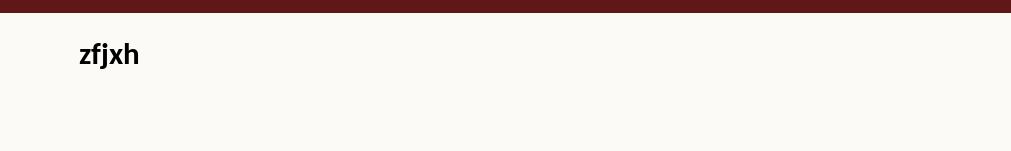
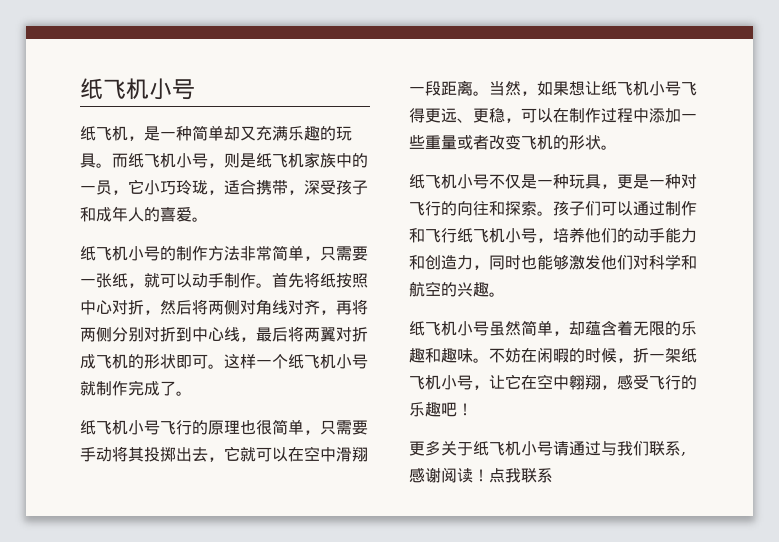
[79,43,140,69] zfjxh -> [80,78,195,100] [80,125,352,141] [80,152,368,168] [80,179,368,195] [80,206,208,222] [80,245,368,261] [80,272,368,288] [80,299,368,315] [80,326,368,342] [80,354,368,369] [80,380,192,396] [80,419,368,435] [80,446,368,462] [409,80,697,96] [409,108,697,123] [409,135,617,150] [409,174,697,189] [409,201,697,216] [409,227,697,243] [409,254,697,270] [409,281,505,297] [409,320,697,336] [409,347,697,363] [409,374,697,390] [409,402,473,417] [409,440,686,456] [409,467,553,483] 纸飞机小号 // 纸飞机，是一种简单却又充满乐趣的玩具。而纸飞机小号，则是纸飞机家族中的一员，它小巧玲珑，适合携带，深受孩子和成年人的喜爱。 // 纸飞机小号的制作方法非常简单，只需要一张纸，就可以动手制作。首先将纸按照中心对折，然后将两侧对角线对齐，再将两侧分别对折到中心线，最后将两翼对折成飞机的形状即可。这样一个纸飞机小号就制作完成了。 // 纸飞机小号飞行的原理也很简单，只需要手动将其投掷出去，它就可以在空中滑翔一段距离。当然，如果想让纸飞机小号飞得更远、更稳，可以在制作过程中添加一些重量或者改变飞机的形状。 // 纸飞机小号不仅是一种玩具，更是一种对飞行的向往和探索。孩子们可以通过制作和飞行纸飞机小号，培养他们的动手能力和创造力，同时也能够激发他们对科学和航空的兴趣。 // 纸飞机小号虽然简单，却蕴含着无限的乐趣和趣味。不妨在闲暇的时候，折一架纸飞机小号，让它在空中翱翔，感受飞行的乐趣吧！ // 更多关于纸飞机小号请通过与我们联系,感谢阅读！点我联系

